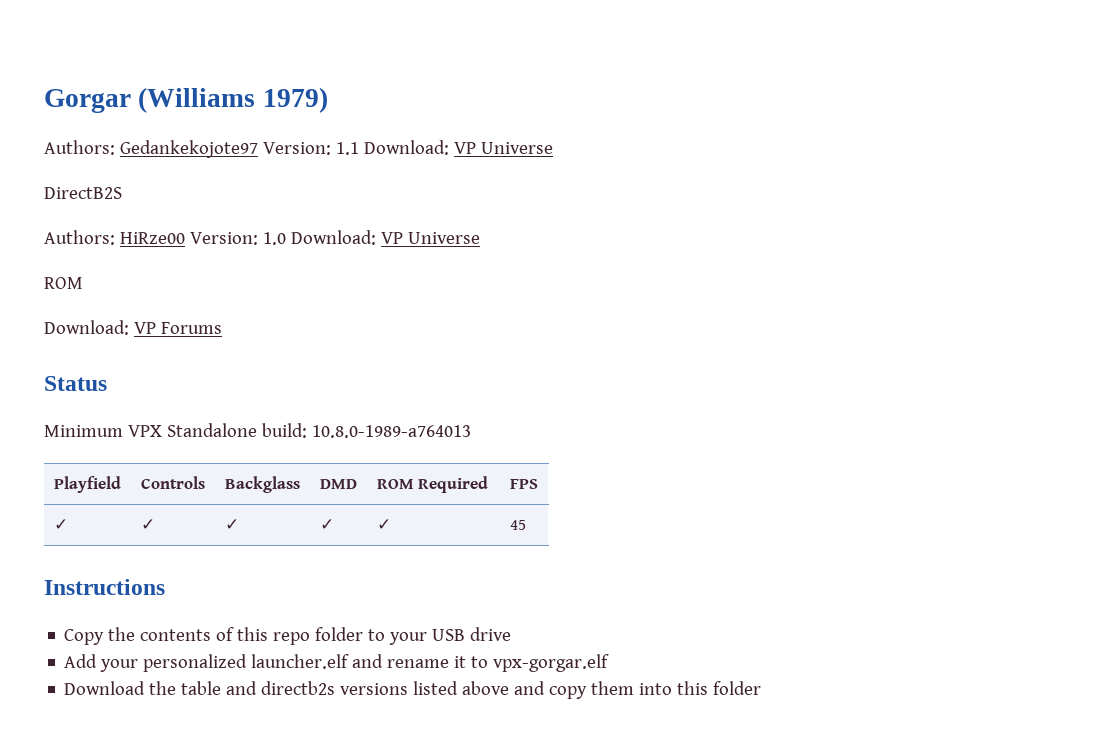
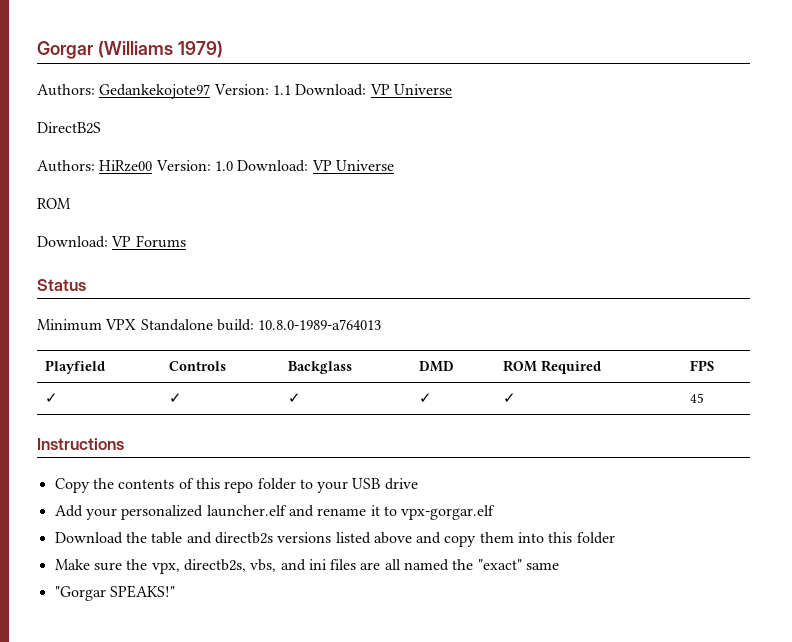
(762, 688) none -> [54,559,560,574] [54,585,175,601] // Make sure the vpx, directb2s, vbs, and ini files are all named the "exact" same // "Gorgar SPEAKS!"

